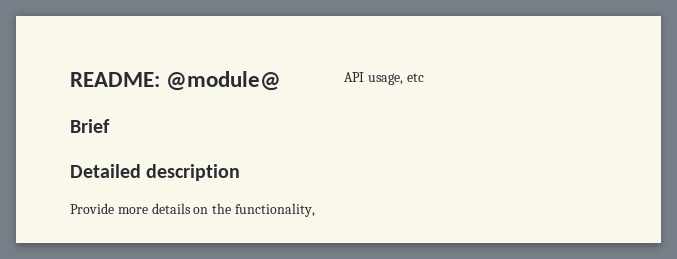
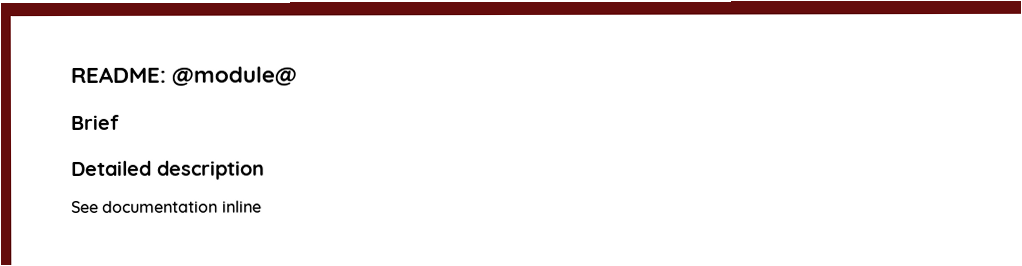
[70,203,315,217] [344,72,424,85] Provide more details on the functionality, API usage, etc -> [71,200,262,213] See documentation inline

